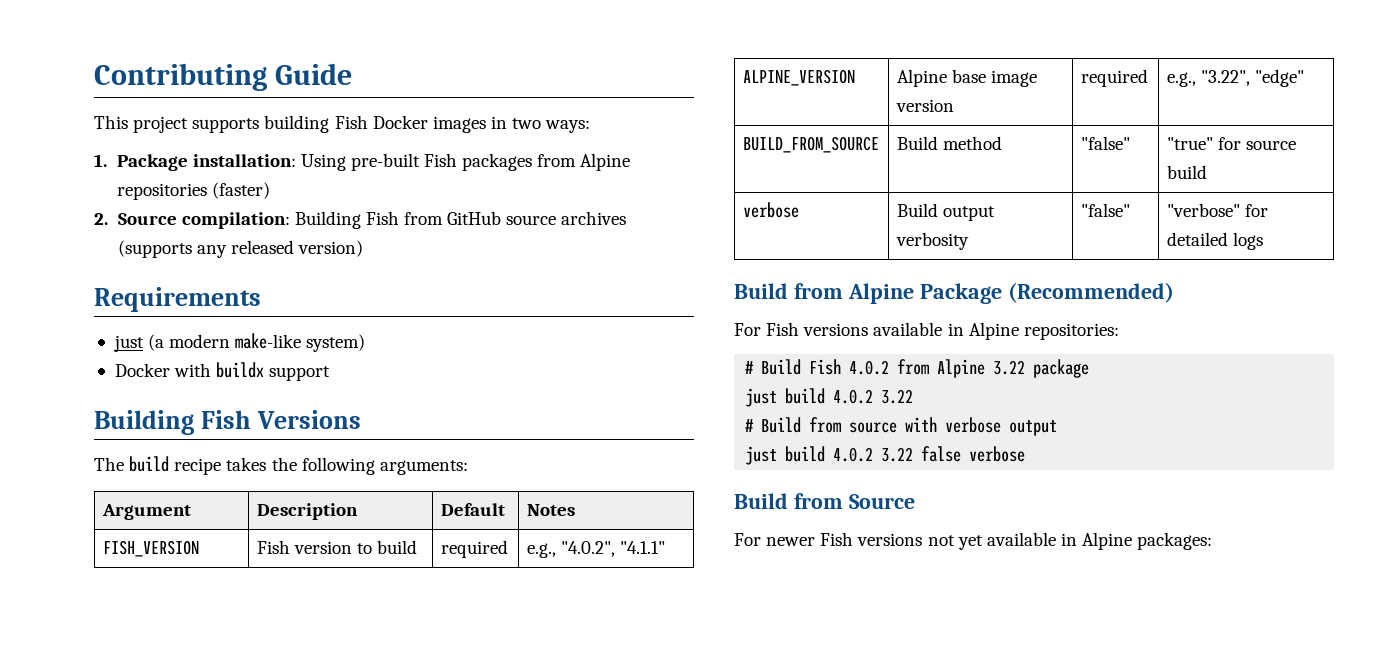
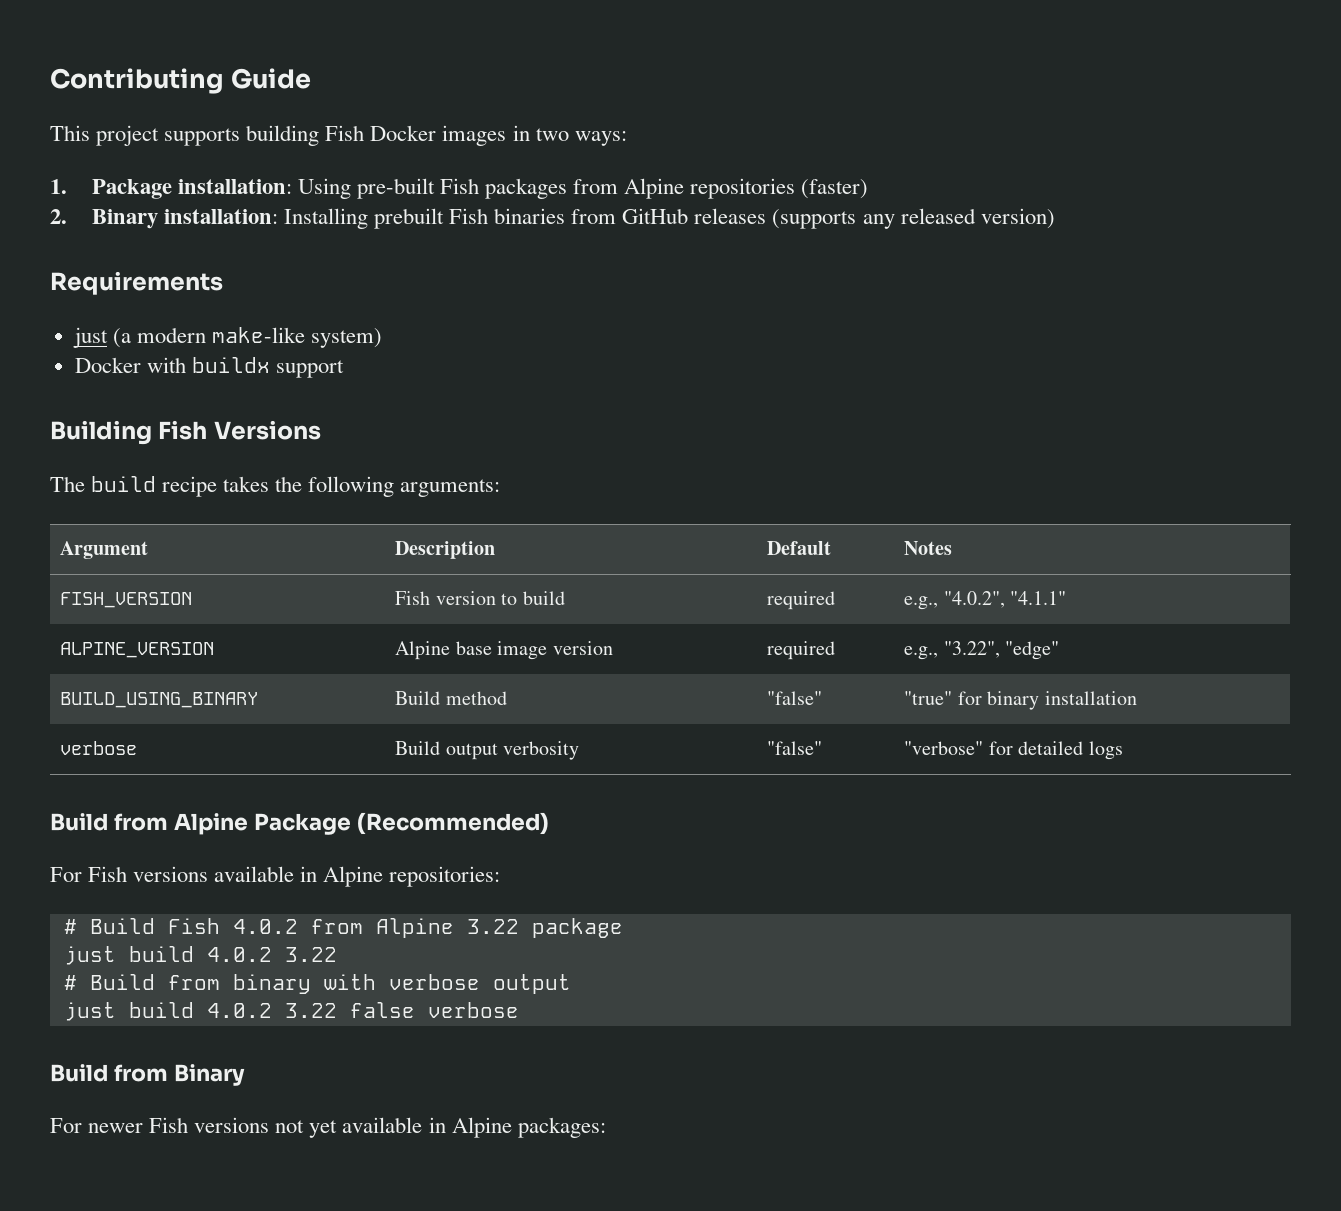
[117,211,627,229] Source compilation: Building Fish from GitHub source archives -> [91,208,767,229] Binary installation: Installing prebuilt Fish binaries from GitHub releases
[742,136,879,153] BUILD_FROM_SOURCE -> [60,692,259,708] BUILD_USING_BINARY
[1246,140,1297,150] [1166,165,1207,179] source build -> [987,691,1137,710] binary installation
[849,422,898,433] source -> [232,974,311,994] binary
[848,494,915,509] Source -> [173,1064,245,1086] Binary

